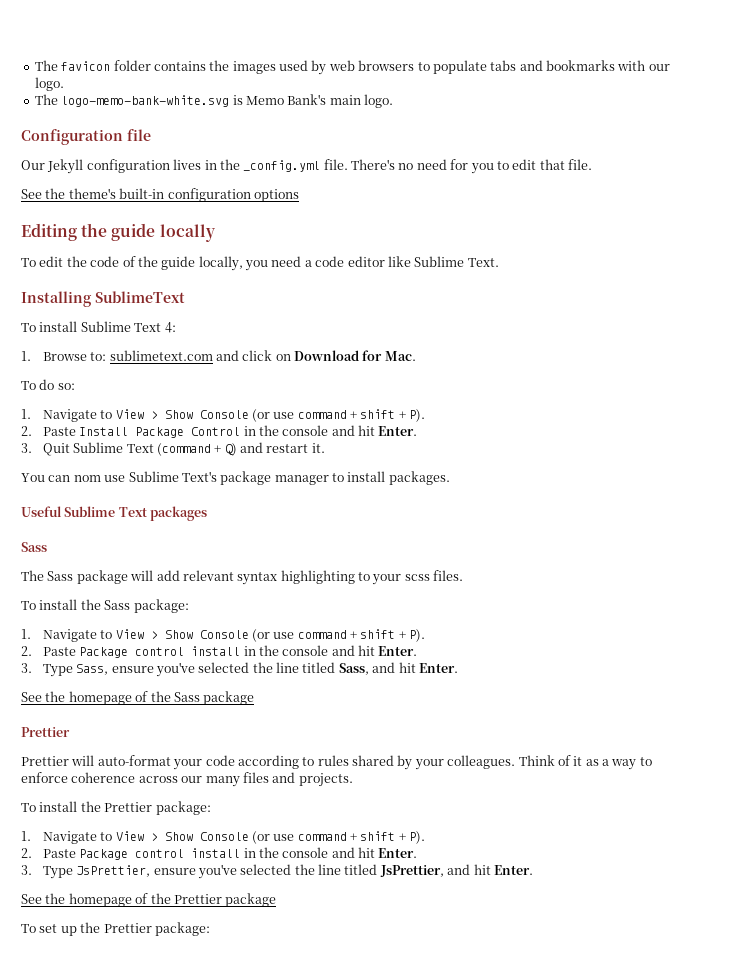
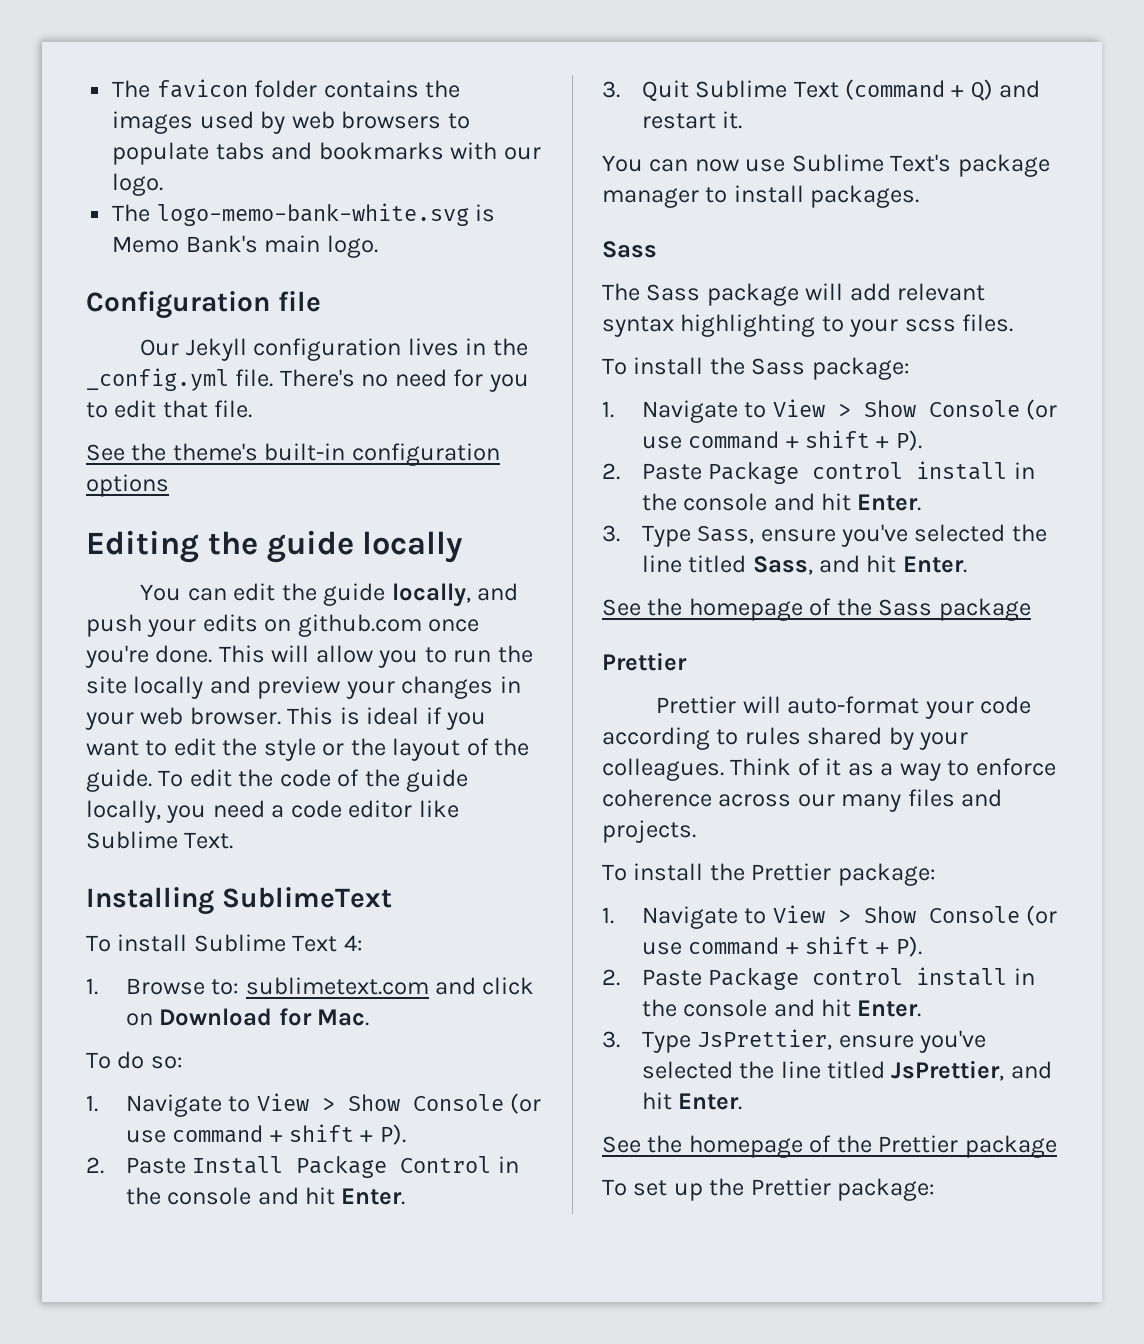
(215, 233) none -> [140,583,519,607] [86,614,480,637] [85,645,533,668] [86,676,521,699] [85,707,487,730] [86,738,530,761] [86,769,152,792] You can edit the guide locally, and push your edits on github.com once you're done. This will allow you to run the site locally and preview your changes in your web browser. This is ideal if you want to edit the style or the layout of the guide.
[73,475,101,482] nom -> [694,159,739,172] now
[21,506,208,521] // Useful Sublime Text packages -> (920, 196) none

